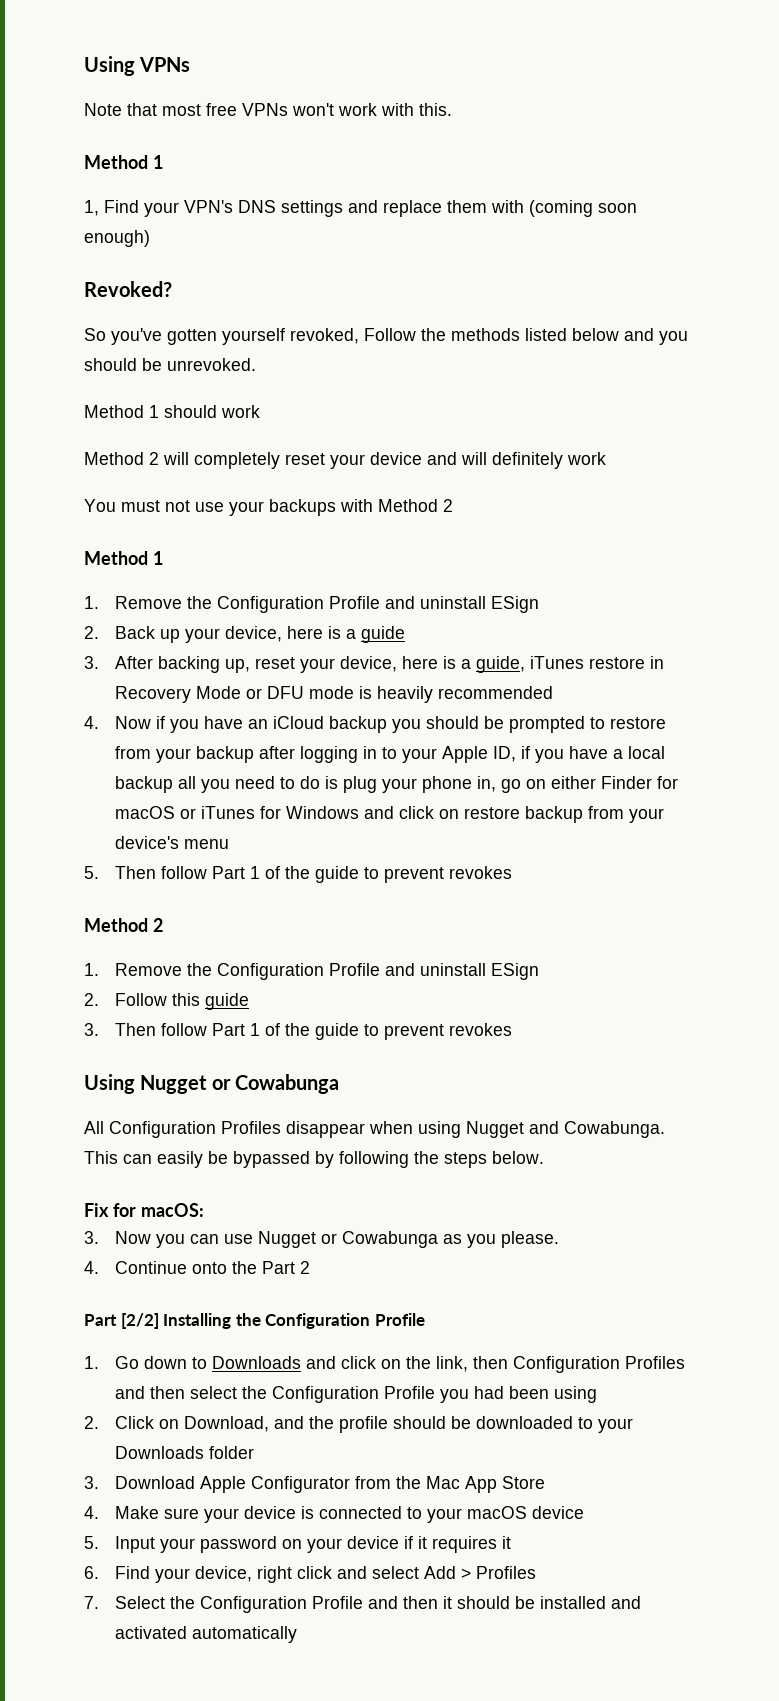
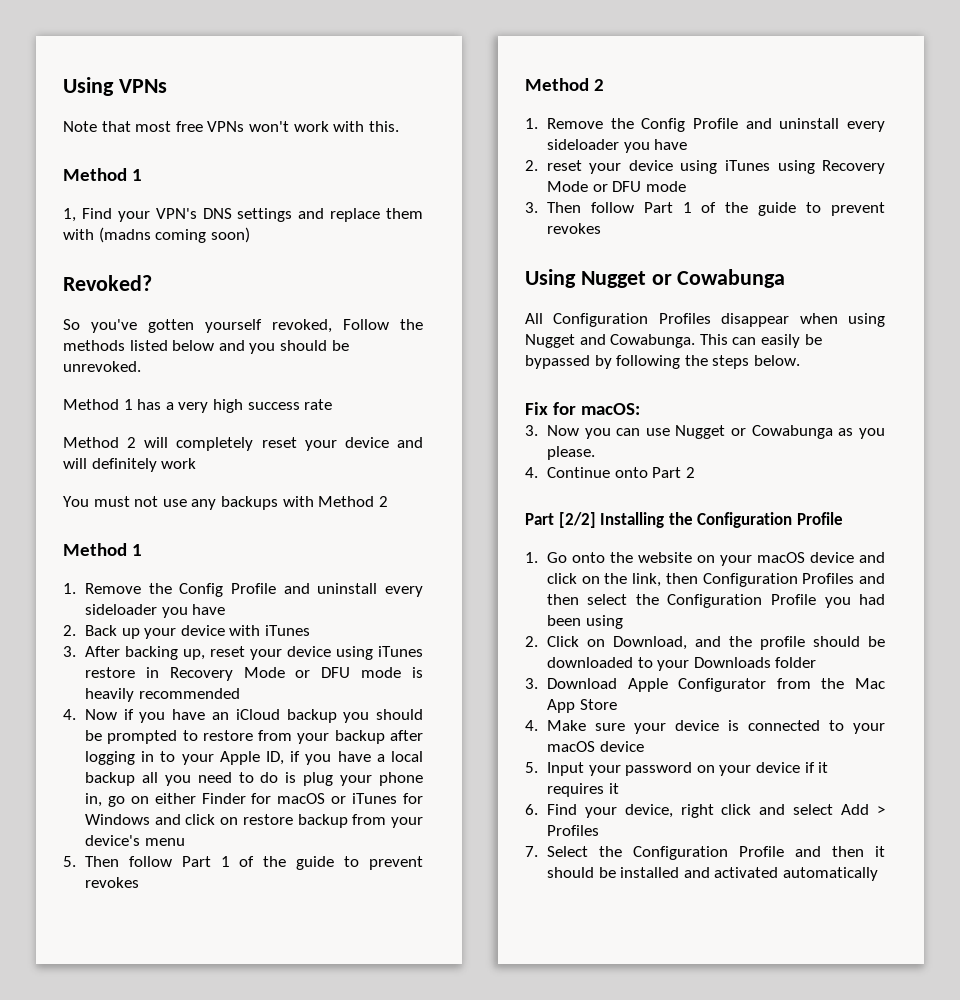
[529,200,637,217] [84,230,150,247] (coming soon enough) -> [98,227,250,243] (madns coming soon)
[164,405,260,418] should work -> [137,399,333,413] has a very high success rate
[229,501,264,516] your -> [191,499,217,510] any
[217,596,540,613] Configuration Profile and uninstall ESign -> [179,583,423,597] [84,604,226,618] Config Profile and uninstall every sideloader you have
[225,626,406,643] device, here is a guide -> [180,625,310,636] device with iTunes
[340,656,526,673] device, here is a guide, -> [286,646,373,660] device using
[217,963,540,980] [84,993,250,1010] Configuration Profile and uninstall ESign // 2. Follow this guide -> [641,118,885,132] [546,139,688,153] [525,160,885,174] [546,181,686,192] Config Profile and uninstall every sideloader you have // 2. reset your device using iTunes using Recovery Mode or DFU mode
[232,1261,258,1274] the -> (648, 472) none
[144,1356,302,1369] down to Downloads -> [571,552,854,566] onto the website on your macOS device

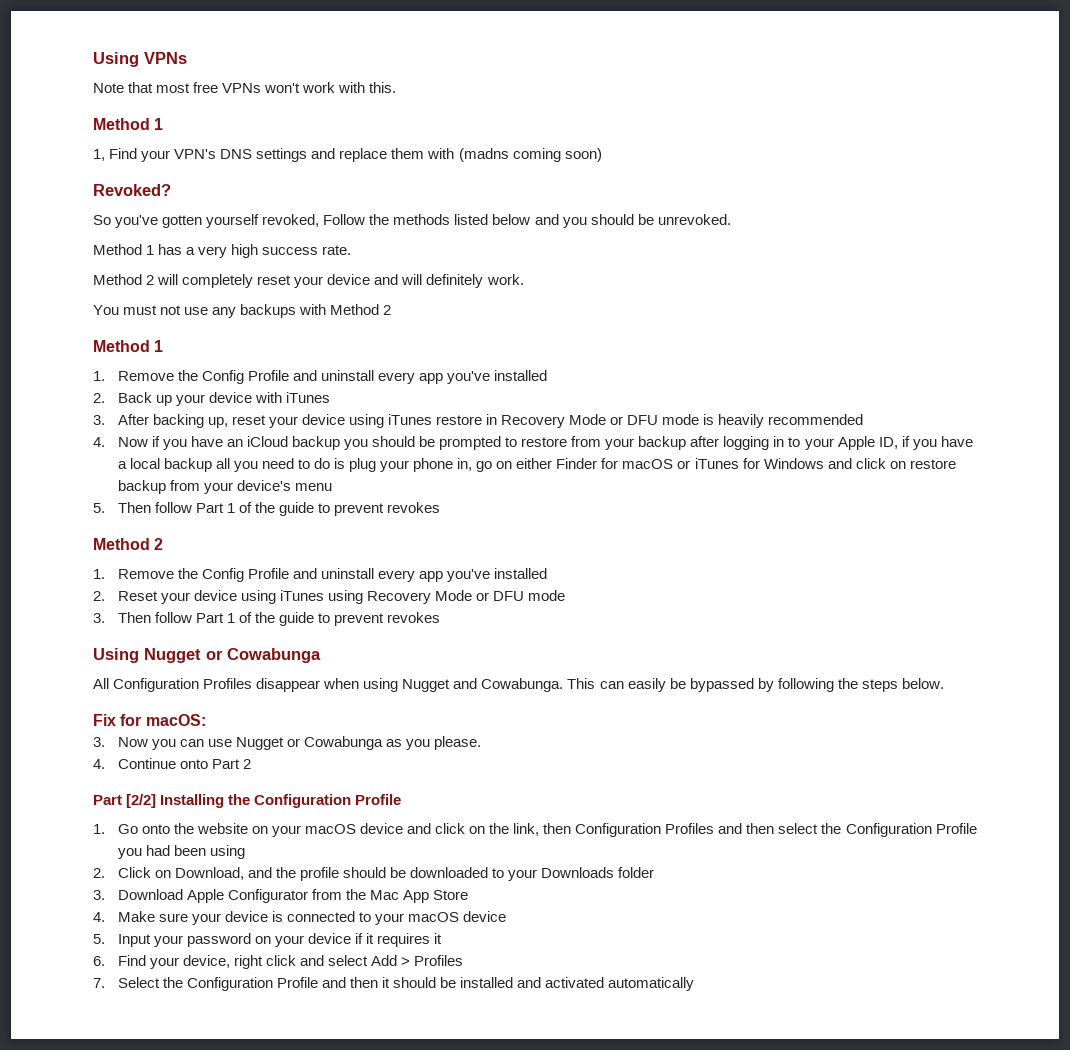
[304,399,333,410] rate -> [322,245,352,255] rate.
[161,458,197,469] work -> [486,274,524,285] work.
[84,604,226,618] sideloader you have -> [418,370,547,384] app you've installed
[546,139,688,153] [525,160,582,171] sideloader you have // 2. reset -> [418,568,547,582] [93,591,158,601] app you've installed // 2. Reset

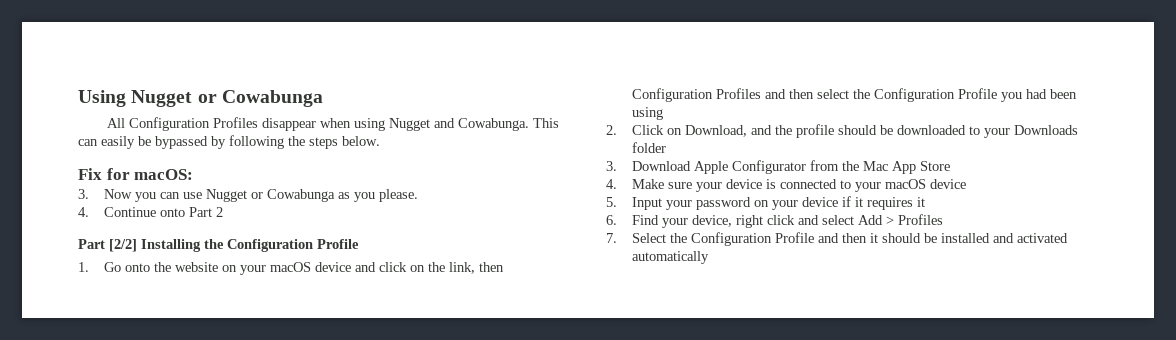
[93,52,187,67] [93,82,397,93] [93,118,164,130] [93,148,602,162] [93,184,171,196] [93,214,731,228] [93,244,352,258] [93,274,524,288] [93,304,392,318] [93,340,164,352] [93,370,547,384] [93,392,330,406] [93,414,864,428] [93,436,973,450] [117,458,956,472] [117,480,332,494] [93,502,440,516] [93,538,164,550] [93,568,547,582] [93,590,566,604] [93,612,440,626] [93,648,139,663] Using VPNs // Note that most free VPNs won't work with this. // Method 1 // 1, Find your VPN's DNS settings and replace them with (madns coming soon) // Revoked? // So you've gotten yourself revoked, Follow the methods listed below and you should be unrevoked. // Method 1 has a very high success rate. // Method 2 will completely reset your device and will definitely work. // You must not use any backups with Method 2 // Method 1 // 1. Remove the Config Profile and uninstall every app you've installed // 2. Back up your device with iTunes // 3. After backing up, reset your device using iTunes restore in Recovery Mode or DFU mode is heavily recommended // 4. Now if you have an iCloud backup you should be prompted to restore from your backup after logging in to your Apple ID, if you have a local backup all you need to do is plug your phone in, go on either Finder for macOS or iTunes for Windows and click on restore backup from your device's menu // 5. Then follow Part 1 of the guide to prevent revokes // Method 2 // 1. Remove the Config Profile and uninstall every app you've installed // 2. Reset your device using iTunes using Recovery Mode or DFU mode // 3. Then follow Part 1 of the guide to prevent revokes // Using -> [78,90,126,107] Using

